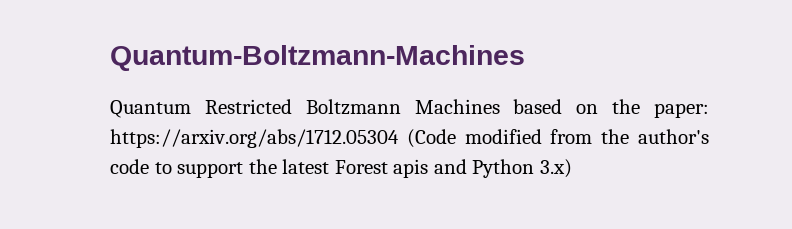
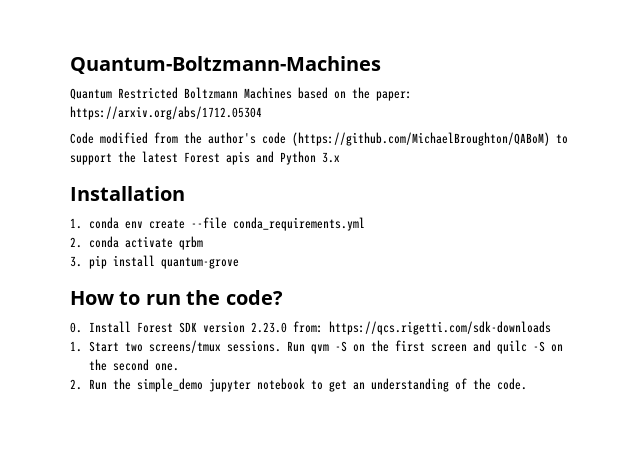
[406,129,456,148] (Code -> [70,132,94,144] // Code
(149, 166) none -> [292,132,550,146] (https://github.com/MichaelBroughton/QABoM)
[539,159,572,178] 3.x) -> [322,152,340,163] [70,186,185,201] [70,217,366,231] [70,236,204,250] [70,255,240,269] [70,290,283,305] [70,321,552,335] [70,340,564,354] [89,359,180,371] [70,378,528,392] 3.x // Installation // 1. conda env create --file conda_requirements.yml // 2. conda activate qrbm // 3. pip install quantum-grove // How to run the code? // 0. Install Forest SDK version 2.23.0 from: https://qcs.rigetti.com/sdk-downloads // 1. Start two screens/tmux sessions. Run qvm -S on the first screen and quilc -S on the second one. // 2. Run the simple_demo jupyter notebook to get an understanding of the code.

